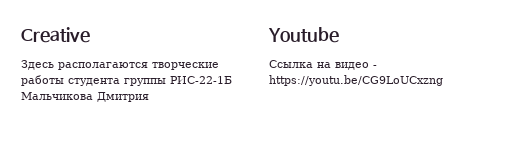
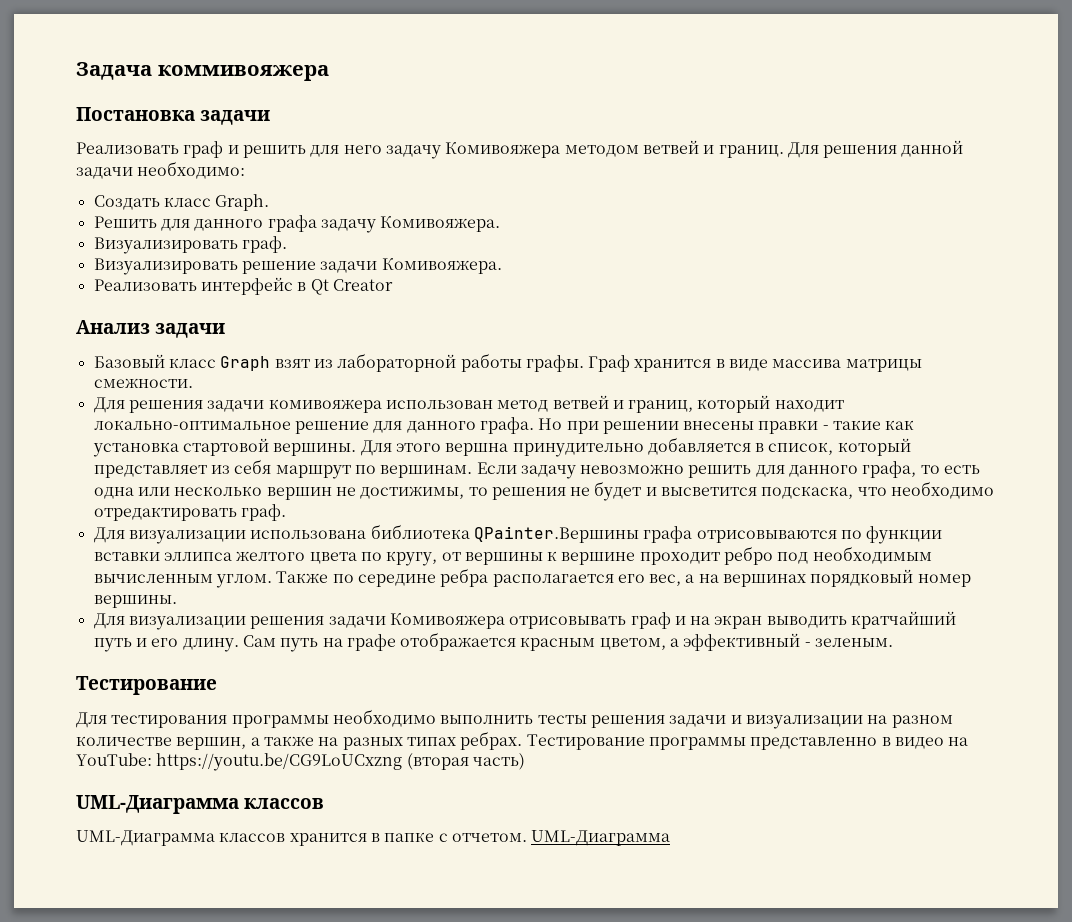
[21,27,90,43] [21,60,219,70] [21,75,232,86] [21,92,149,102] [268,27,339,43] [269,60,377,70] [269,75,443,86] Creative // Здесь располагаются творческие работы студента группы РИС-22-1Б Мальчикова Дмитрия // Youtube // Ссылка на видео - https://youtu.be/CG9LoUCxzng -> [76,62,329,81] [76,107,271,125] [76,140,964,159] [76,161,246,179] [93,194,270,211] [93,215,501,233] [93,236,287,254] [93,258,502,275] [93,277,393,295] [76,320,226,338] [93,353,922,372] [93,378,193,388] [93,395,844,413] [93,417,915,434] [92,437,911,457] [93,459,981,479] [93,481,995,501] [93,504,286,521] [93,524,943,544] [93,546,932,566] [93,568,971,588] [93,595,177,608] [93,611,957,630] [93,632,894,652] [76,676,217,695] [76,709,953,729] [76,731,969,750] [76,753,525,771] [76,795,325,814] [76,830,671,846] Задача коммивояжера // Постановка задачи // Реализовать граф и решить для него задачу Комивояжера методом ветвей и границ. Для решения данной задачи необходимо: // Создать класс Graph. // Решить для данного графа задачу Комивояжера. // Визуализировать граф. // Визуализировать решение задачи Комивояжера. // Реализовать интерфейс в Qt Creator // Анализ задачи // Базовый класс Graph взят из лабораторной работы графы. Граф хранится в виде массива матрицы смежности. // Для решения задачи комивояжера использован метод ветвей и границ, который находит локально-оптимальное решение для данного графа. Но при решении внесены правки - такие как установка стартовой вершины. Для этого вершна принудительно добавляется в список, который представляет из себя маршрут по вершинам. Если задачу невозможно решить для данного графа, то есть одна или несколько вершин не достижимы, то решения не будет и высветится подскаска, что необходимо отредактировать граф. // Для визуализации использована библиотека QPainter.Вершины графа отрисовываются по функции вставки эллипса желтого цвета по кругу, от вершины к вершине проходит ребро под необходимым вычисленным углом. Также по середине ребра располагается его вес, а на вершинах порядковый номер вершины. // Для визуализации решения задачи Комивояжера отрисовывать граф и на экран выводить кратчайший путь и его длину. Сам путь на графе отображается красным цветом, а эффективный - зеленым. // Тестирование // Для тестирования программы необходимо выполнить тесты решения задачи и визуализации на разном количестве вершин, а также на разных типах ребрах. Тестирование программы представленно в видео на YouTube: https://youtu.be/CG9LoUCxzng (вторая часть) // UML-Диаграмма классов // UML-Диаграмма классов хранится в папке с отчетом. UML-Диаграмма

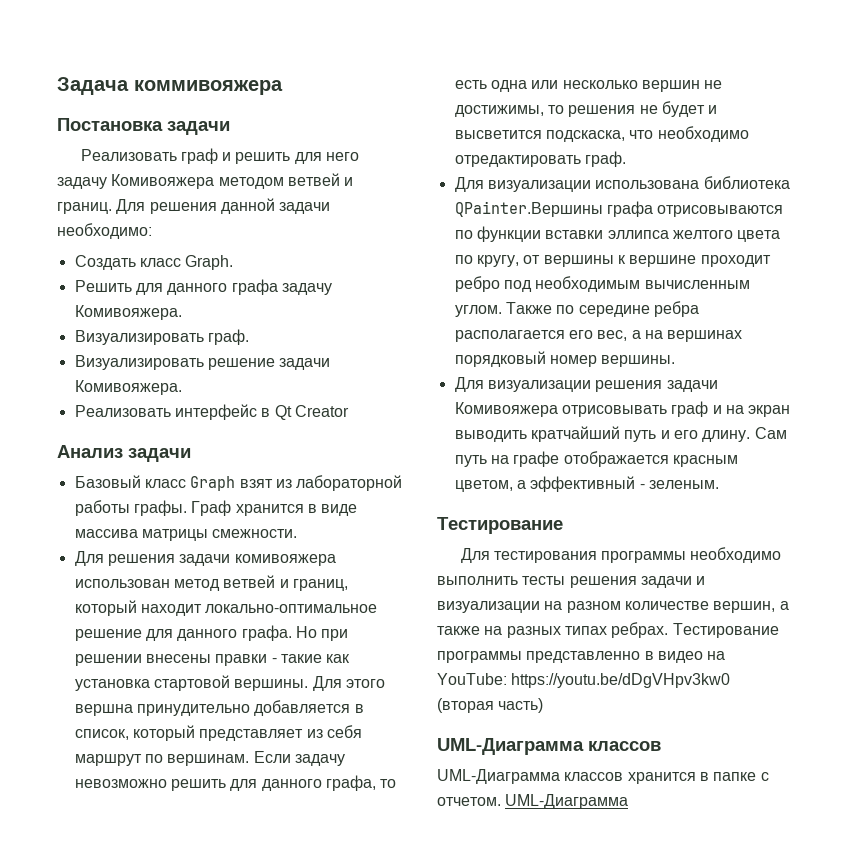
[156,753,403,771] https://youtu.be/CG9LoUCxzng -> [511,673,731,688] https://youtu.be/dDgVHpv3kw0

